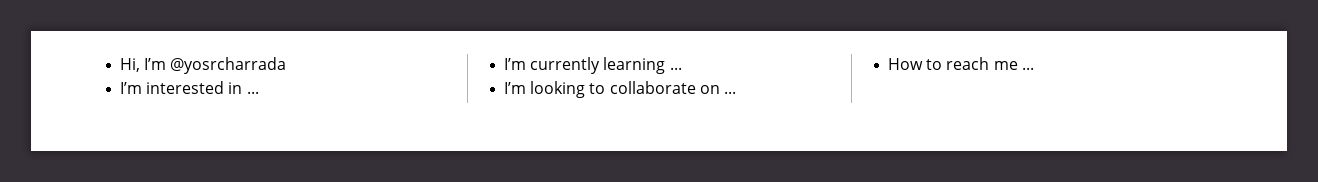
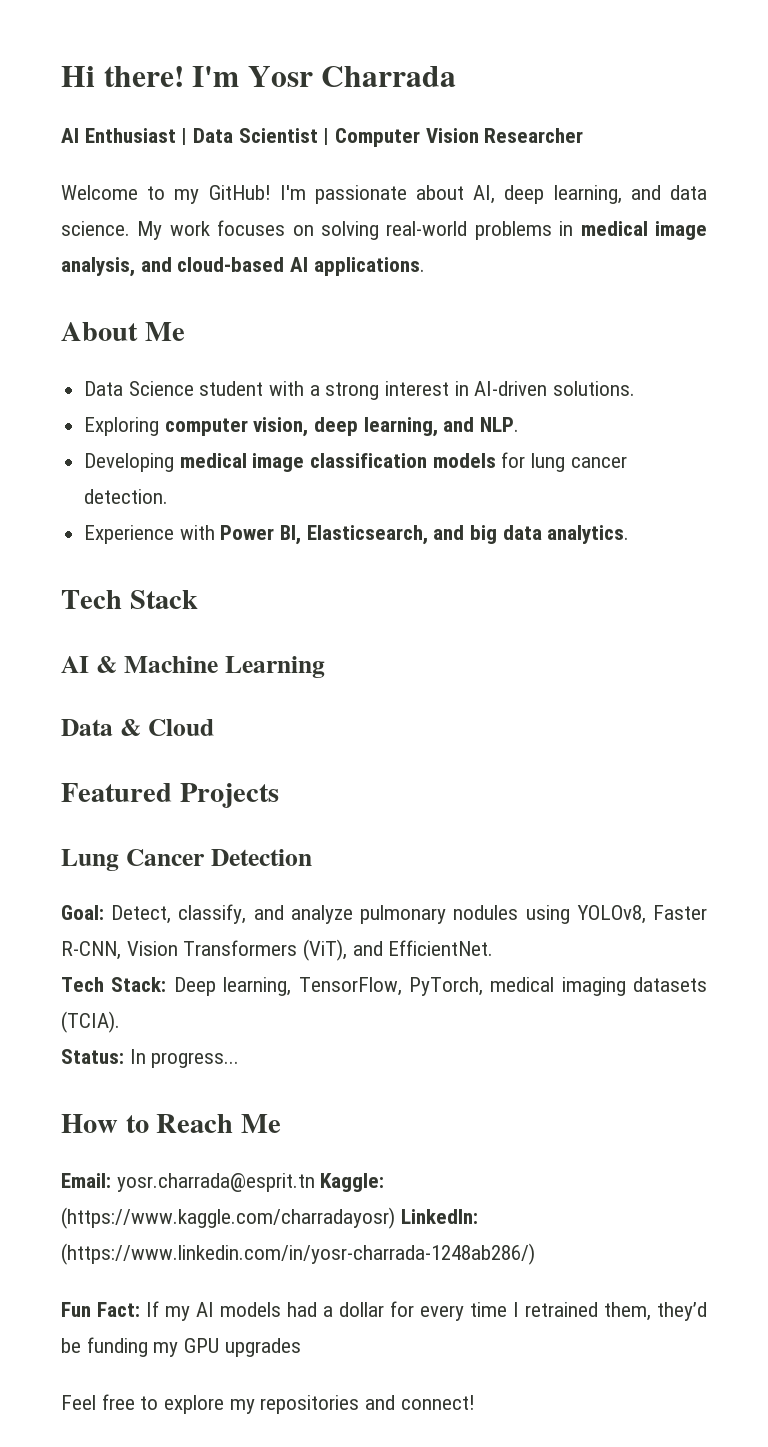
[120,57,287,74] [120,81,259,94] [504,57,682,74] [504,81,736,98] [888,57,1034,70] Hi, I’m @yosrcharrada // I’m interested in ... // I’m currently learning ... // I’m looking to collaborate on ... // How to reach me ... -> [61,66,457,87] [61,128,584,147] [61,185,707,204] [61,220,707,240] [61,257,425,277] [61,322,185,341] [84,381,636,400] [84,417,520,437] [84,452,627,472] [84,489,169,504] [84,525,630,545] [61,590,198,609] [61,656,325,678] [61,719,214,736] [61,783,279,808] [61,849,312,871] [61,904,707,924] [61,939,494,961] [61,977,707,996] [61,1011,120,1033] [61,1049,240,1068] [61,1114,282,1133] [61,1173,385,1192] [61,1207,478,1229] [61,1243,535,1265] [61,1301,707,1321] [61,1337,301,1357] [61,1394,475,1414] Hi there! I'm Yosr Charrada // AI Enthusiast | Data Scientist | Computer Vision Researcher // Welcome to my GitHub! I'm passionate about AI, deep learning, and data science. My work focuses on solving real-world problems in medical image analysis, and cloud-based AI applications. // About Me // Data Science student with a strong interest in AI-driven solutions. // Exploring computer vision, deep learning, and NLP. // Developing medical image classification models for lung cancer detection. // Experience with Power BI, Elasticsearch, and big data analytics. // Tech Stack // AI & Machine Learning // Data & Cloud // Featured Projects // Lung Cancer Detection // Goal: Detect, classify, and analyze pulmonary nodules using YOLOv8, Faster R-CNN, Vision Transformers (ViT), and EfficientNet. // Tech Stack: Deep learning, TensorFlow, PyTorch, medical imaging datasets (TCIA). // Status: In progress... // How to Reach Me // Email: yosr.charrada@esprit.tn Kaggle: (https://www.kaggle.com/charradayosr) LinkedIn: (https://www.linkedin.com/in/yosr-charrada-1248ab286/) // Fun Fact: If my AI models had a dollar for every time I retrained them, they’d be funding my GPU upgrades // Feel free to explore my repositories and connect!

